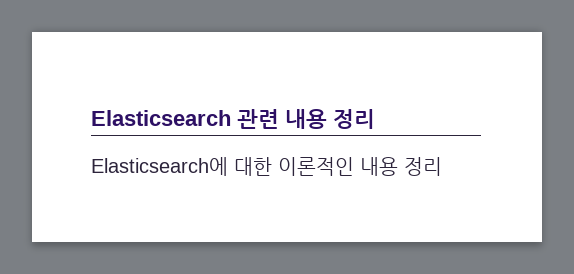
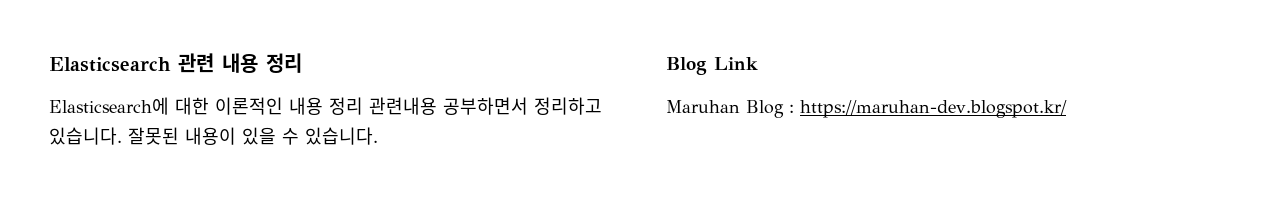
(442, 166) none -> [369,97,602,115] [49,127,378,145] [666,57,758,75] [666,100,1067,118] 관련내용 공부하면서 정리하고 있습니다. 잘못된 내용이 있을 수 있습니다. // Blog Link // Maruhan Blog : https://maruhan-dev.blogspot.kr/

